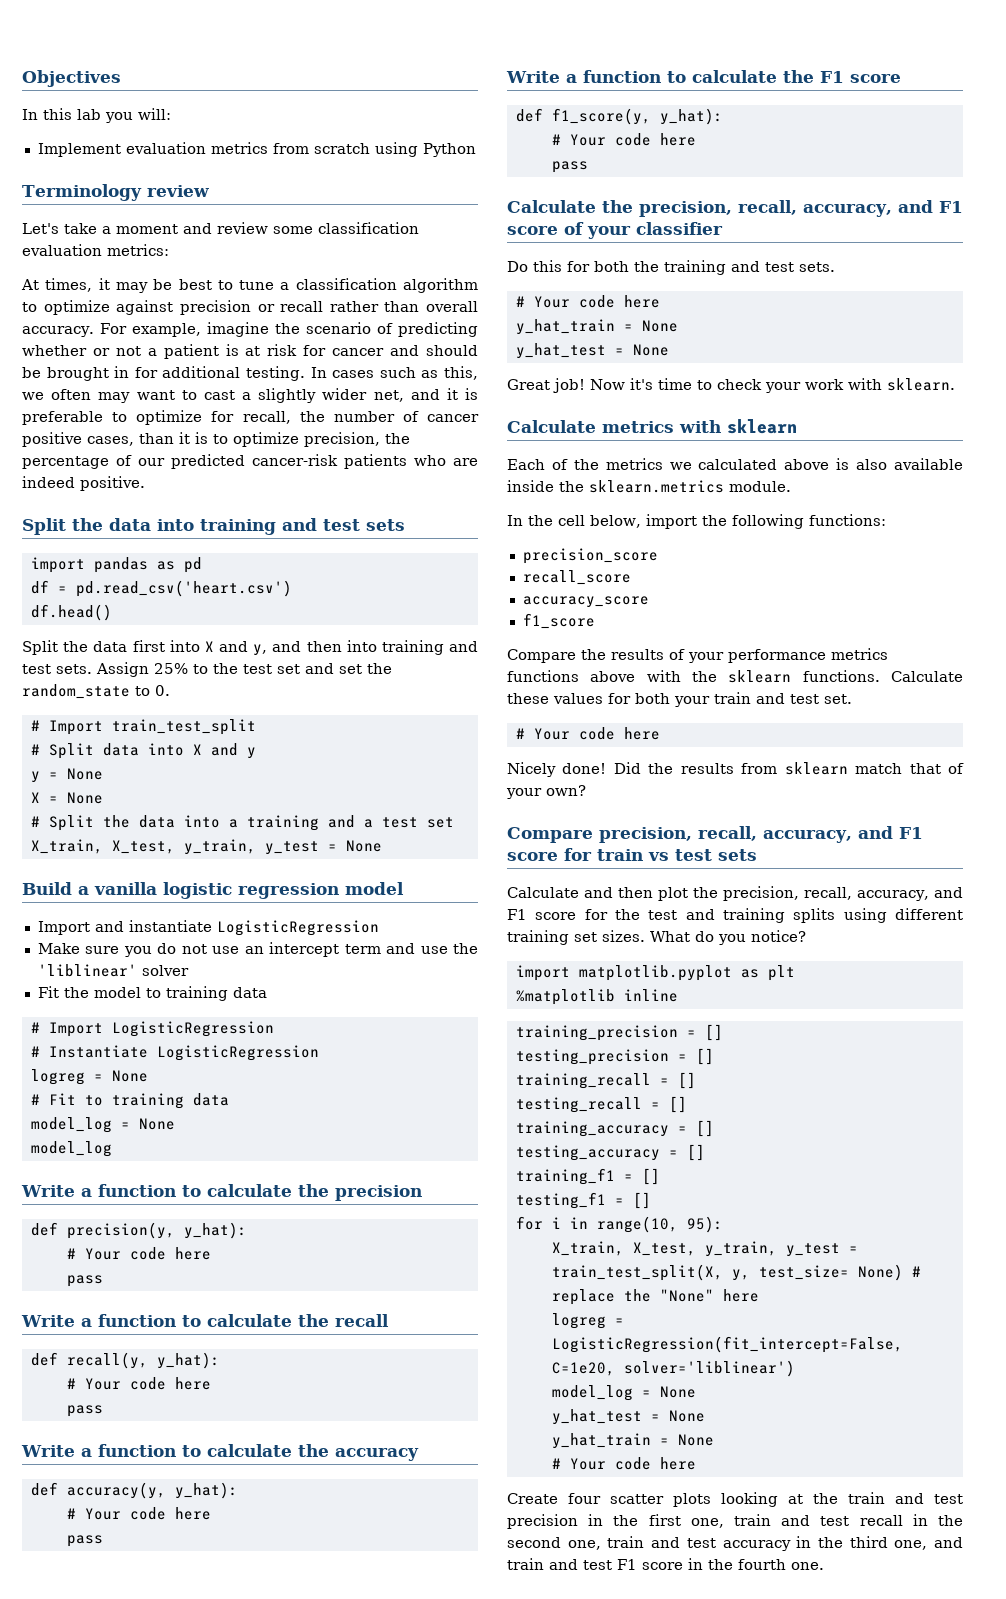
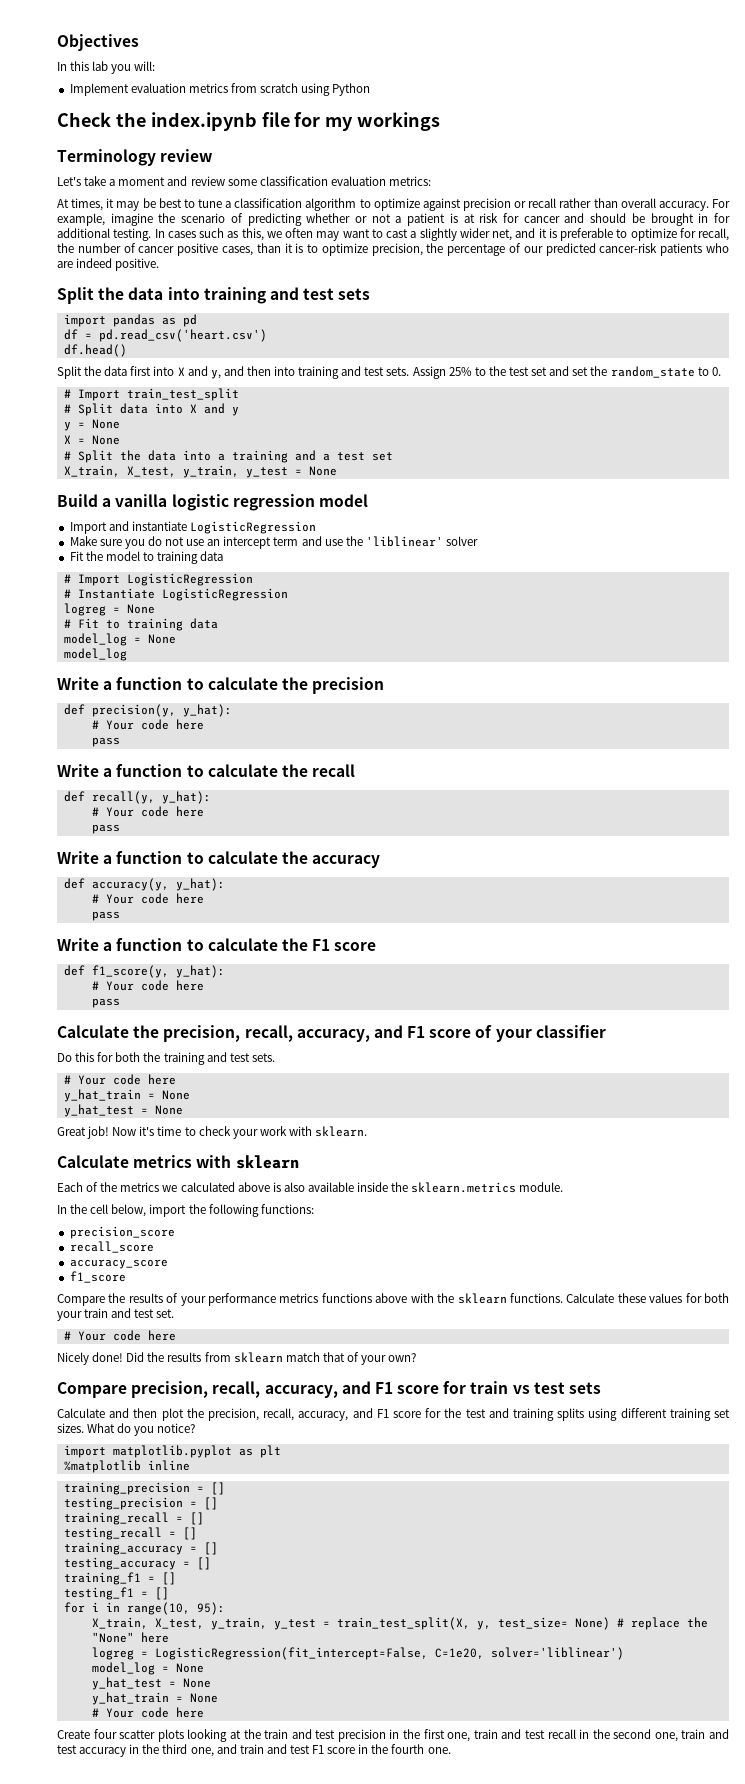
(476, 150) none -> [57,112,441,131] // Check the index.ipynb file for my workings

